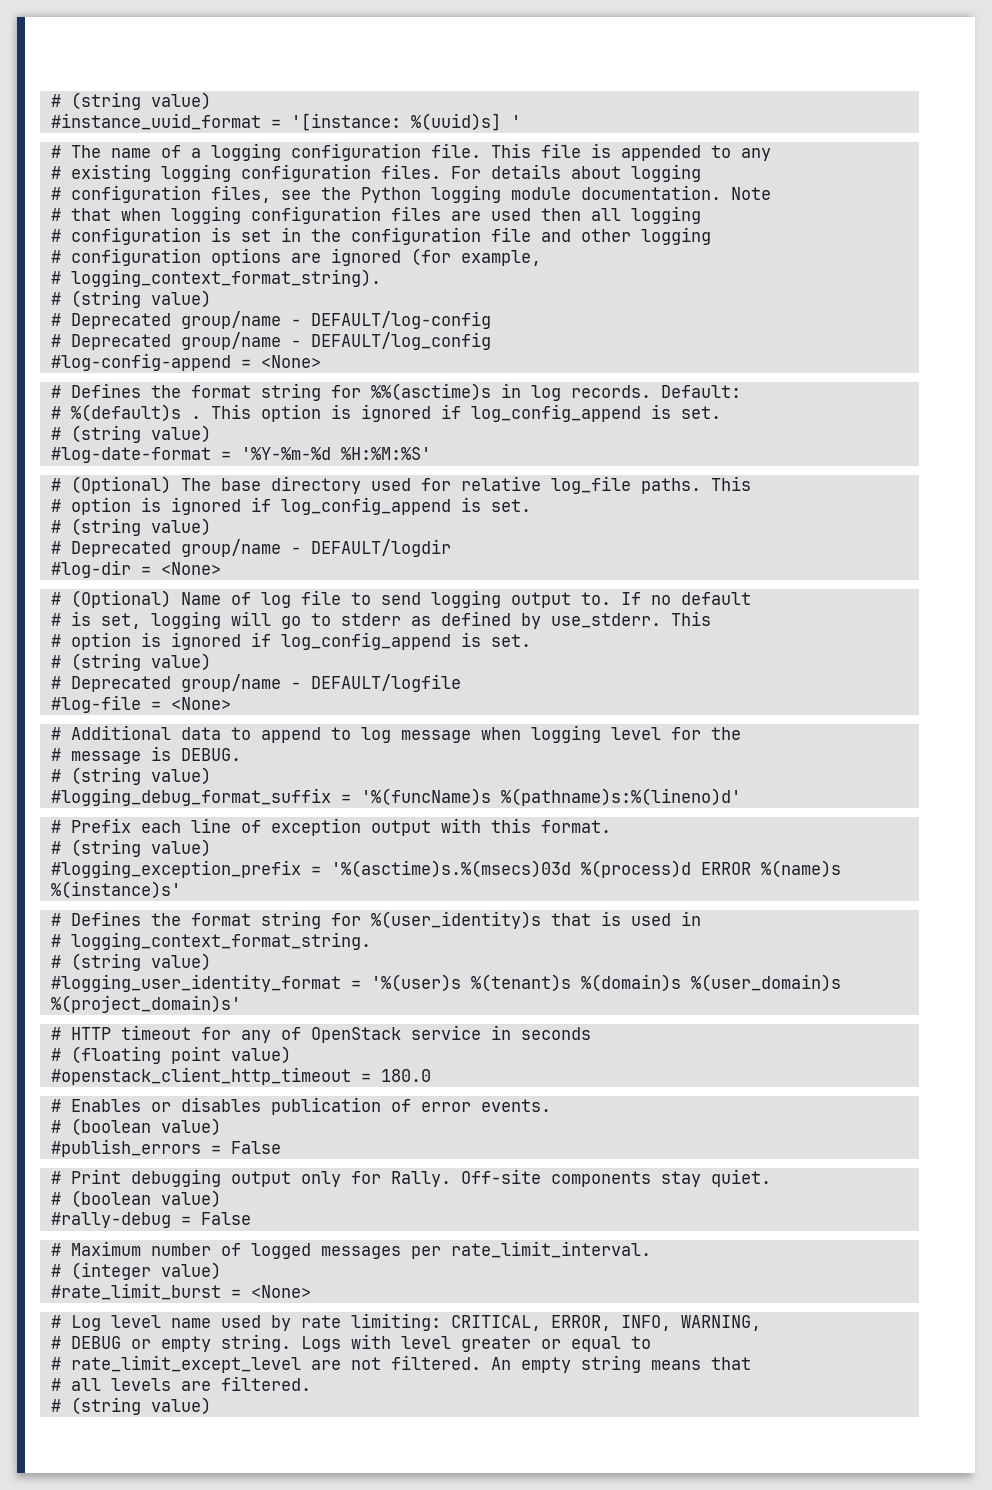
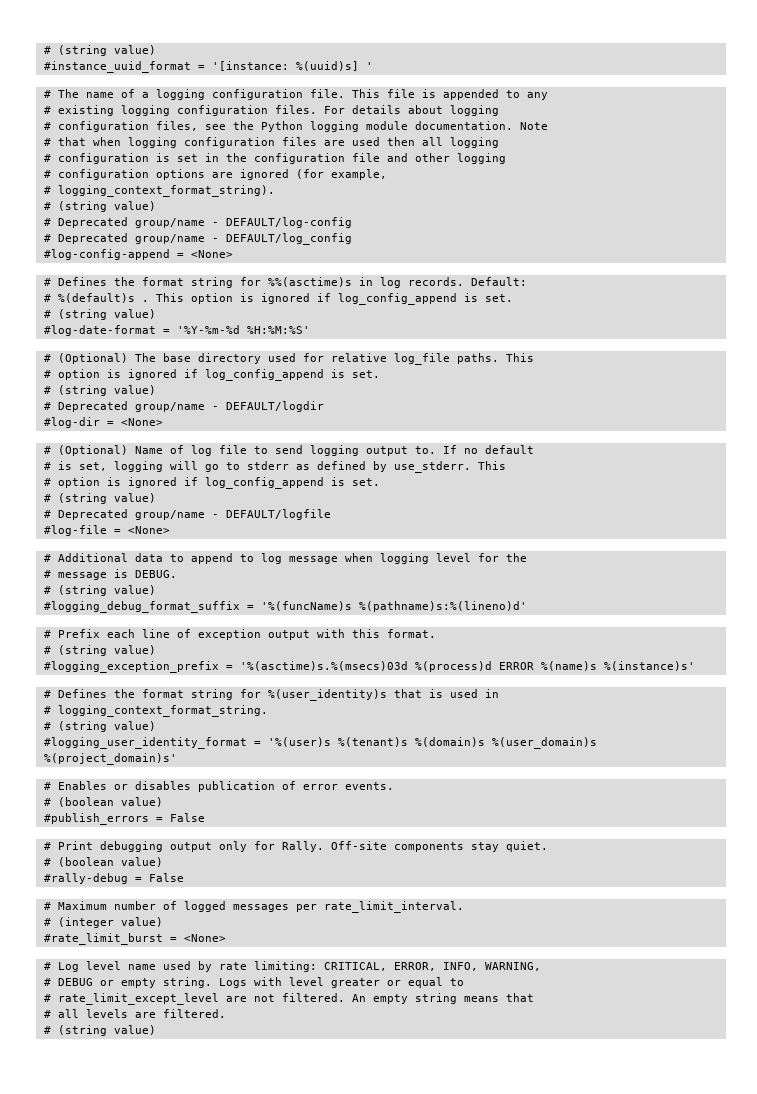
[51,1025,592,1043] [51,1046,292,1064] [51,1067,432,1085] // # HTTP timeout for any of OpenStack service in seconds // # (floating point value) // #openstack_client_http_timeout = 180.0 -> (177, 759) none

